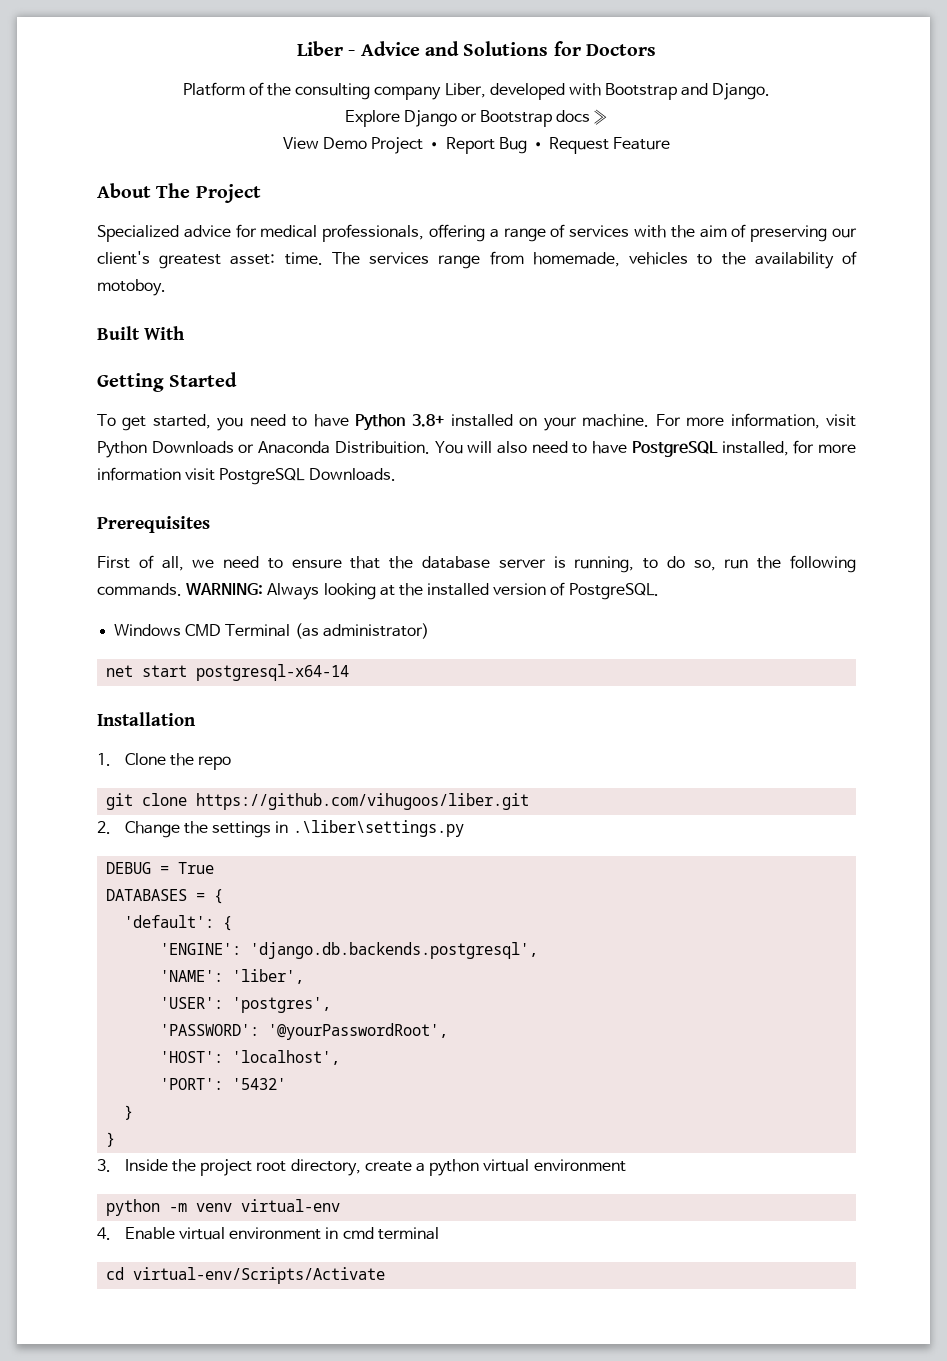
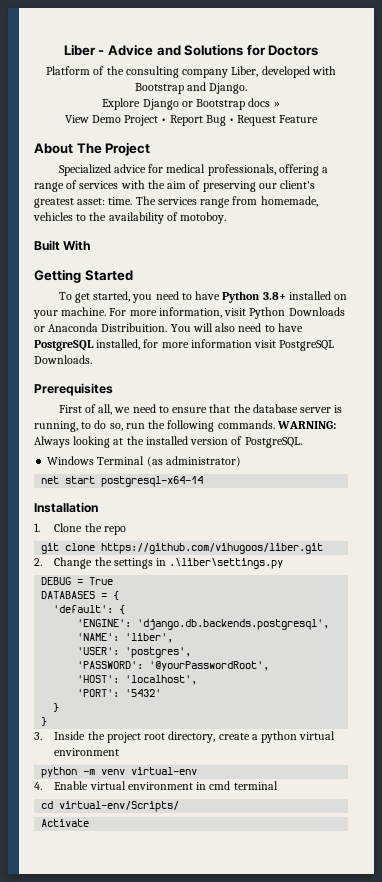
[185,624,222,636] CMD -> (95, 460) none
[133,1267,386,1284] virtual-env/Scripts/Activate -> [59,801,180,812] [41,819,90,827] virtual-env/Scripts/ // Activate

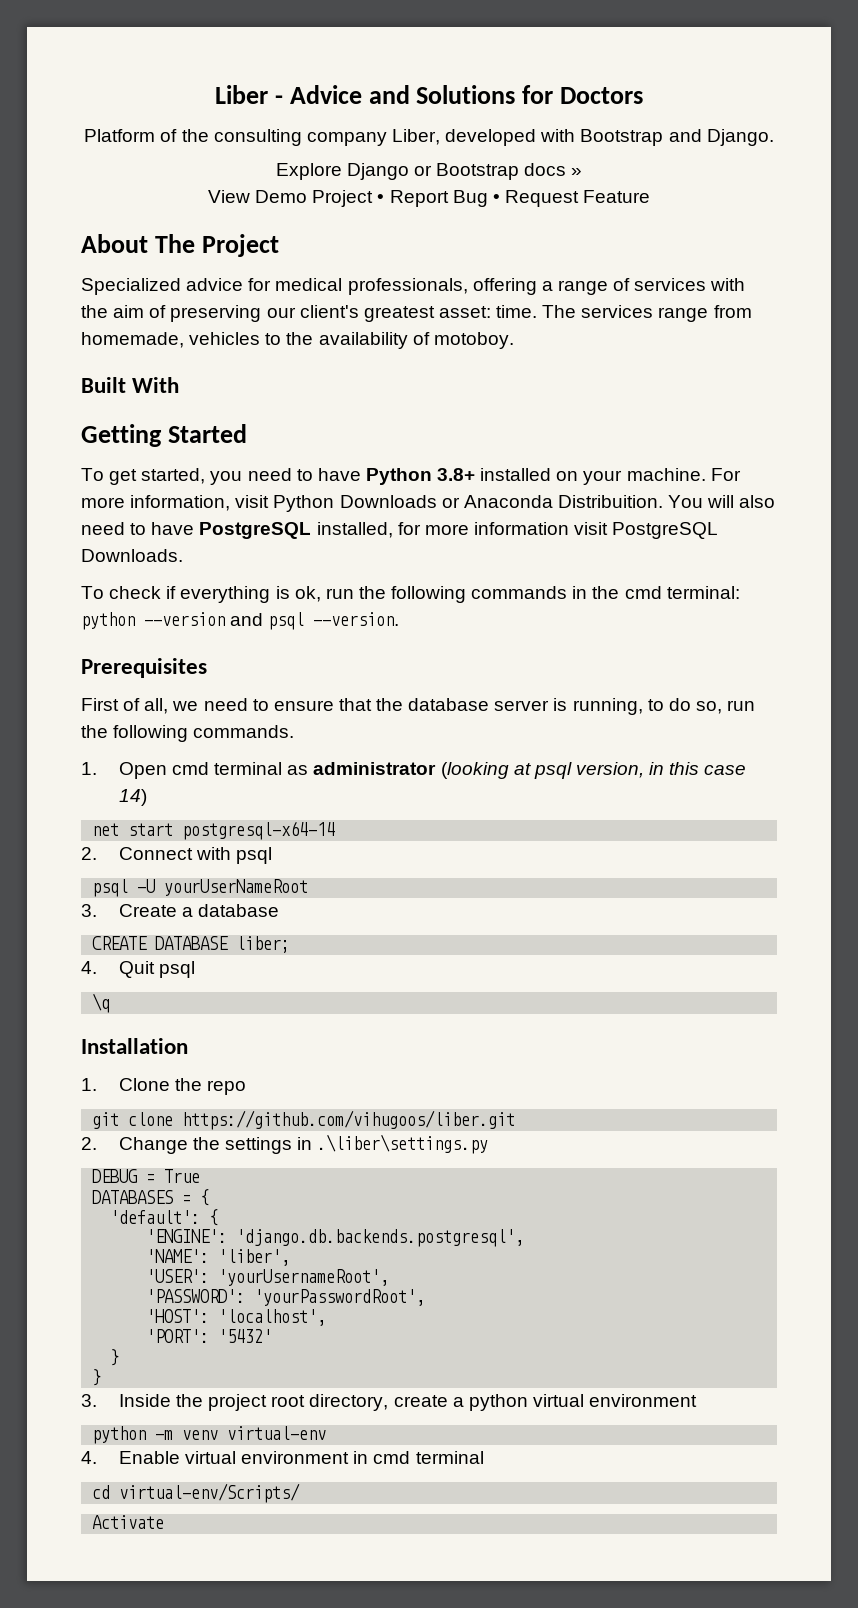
(92, 359) none -> [81,586,740,603] [81,612,400,630] // To check if everything is ok, run the following commands in the cmd terminal: python --version and psql --version.
[276,421,336,429] [34,436,302,448] [47,456,241,467] [41,476,204,487] WARNING: Always looking at the installed version of PostgreSQL. // Windows Terminal (as administrator) // net start postgresql-x64-14 -> [81,762,747,779] [118,789,147,806] [92,821,336,840] [81,847,273,864] [92,879,309,897] [81,904,280,917] [92,936,291,953] [81,961,196,978] [92,993,111,1013] // 1. Open cmd terminal as administrator (looking at psql version, in this case 14) // net start postgresql-x64-14 // 2. Connect with psql // psql -U yourUserNameRoot // 3. Create a database // CREATE DATABASE liber; // 4. Quit psql // \q
[125,647,192,658] 'postgres', -> [218,1269,390,1286] 'yourUsernameRoot',
[149,661,270,671] '@yourPasswordRoot', -> [254,1289,426,1306] 'yourPasswordRoot',

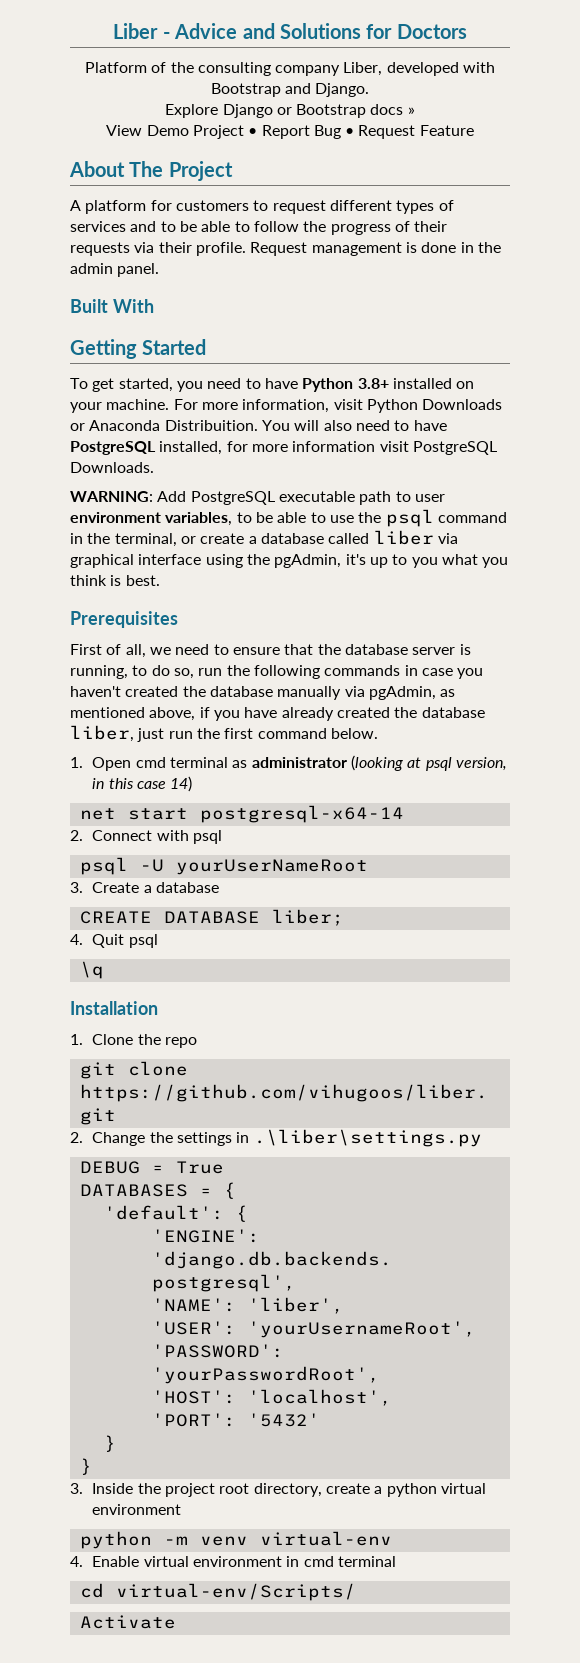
[81,278,746,295] [81,305,752,322] [81,332,514,349] Specialized advice for medical professionals, offering a range of services with the aim of preserving our client's greatest asset: time. The services range from homemade, vehicles to the availability of motoboy. -> [70,200,454,214] [70,221,448,235] [70,242,501,256] [70,263,160,277] A platform for customers to request different types of services and to be able to follow the progress of their requests via their profile. Request management is done in the admin panel.
[81,586,740,603] [81,612,400,630] To check if everything is ok, run the following commands in the cmd terminal: python --version and psql --version. -> [70,491,445,505] [70,509,507,527] [70,530,458,547] [70,554,509,568] [70,575,160,586] WARNING: Add PostgreSQL executable path to user environment variables, to be able to use the psql command in the terminal, or create a database called liber via graphical interface using the pgAdmin, it's up to you what you think is best.
[193,725,295,738] commands. -> [324,665,484,679] [70,686,456,700] [70,707,485,721] [70,725,378,742] commands in case you haven't created the database manually via pgAdmin, as mentioned above, if you have already created the database liber, just run the first command below.

